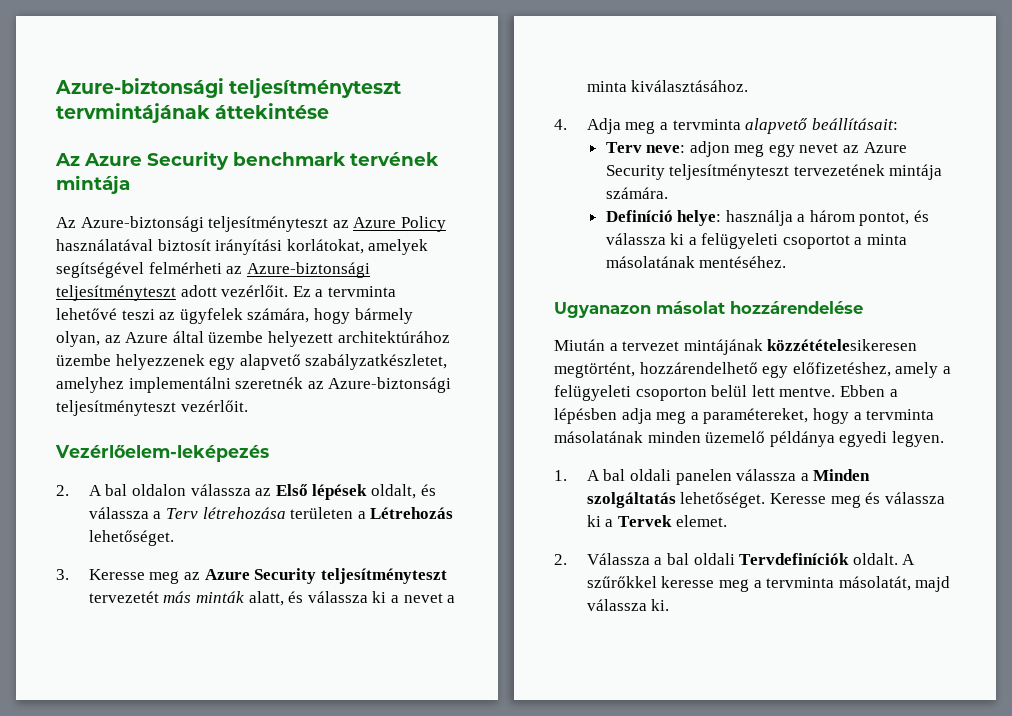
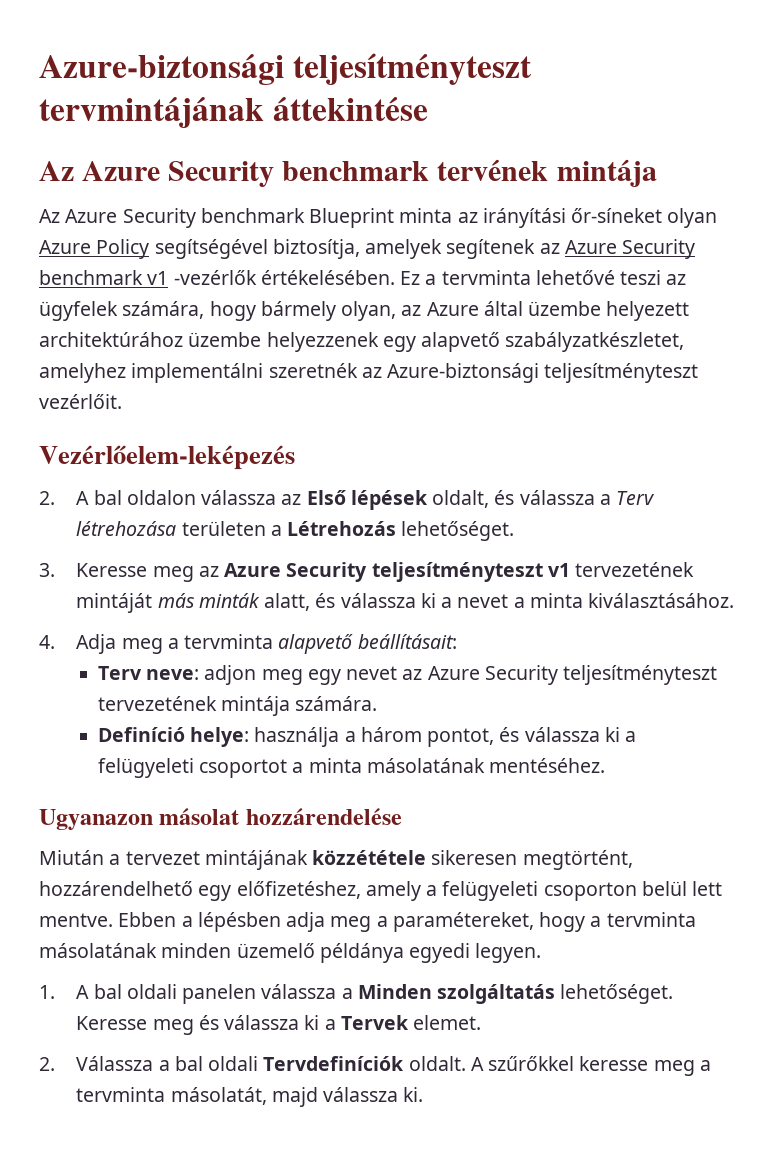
[80,216,446,232] [56,239,429,255] [56,262,370,278] [56,285,289,301] Azure-biztonsági teljesítményteszt az Azure Policy használatával biztosít irányítási korlátokat, amelyek segítségével felmérheti az Azure-biztonsági teljesítményteszt adott vezérlőit. -> [65,208,718,228] [39,239,696,259] [39,270,395,285] Azure Security benchmark Blueprint minta az irányítási őr-síneket olyan Azure Policy segítségével biztosítja, amelyek segítenek az Azure Security benchmark v1 -vezérlők értékelésében.
[88,591,159,603] tervezetét -> [547,562,695,577] [76,593,153,613] v1 tervezetének mintáját
[767,339,918,351] közzétételesikeresen -> [312,850,518,865] közzététele sikeresen

